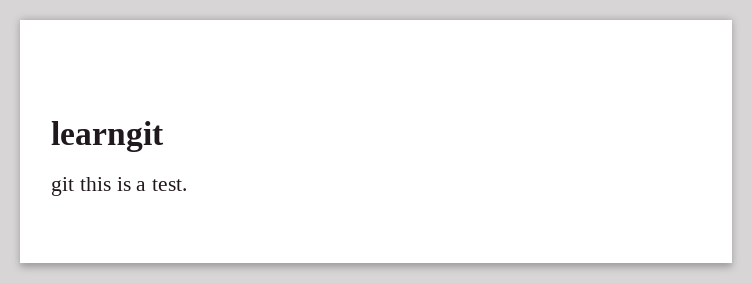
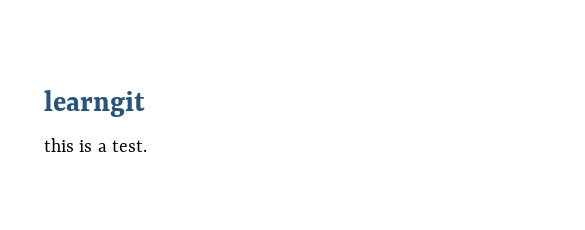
[51,177,74,196] git -> (145, 103) none

